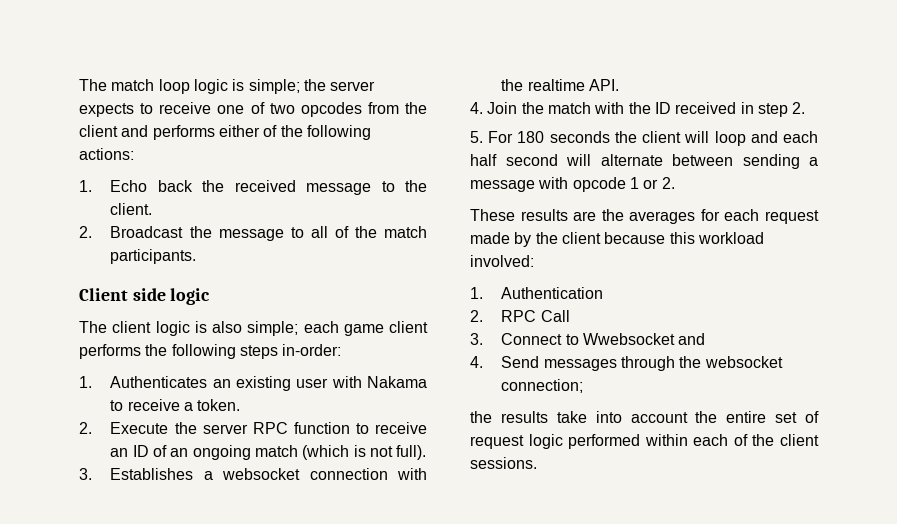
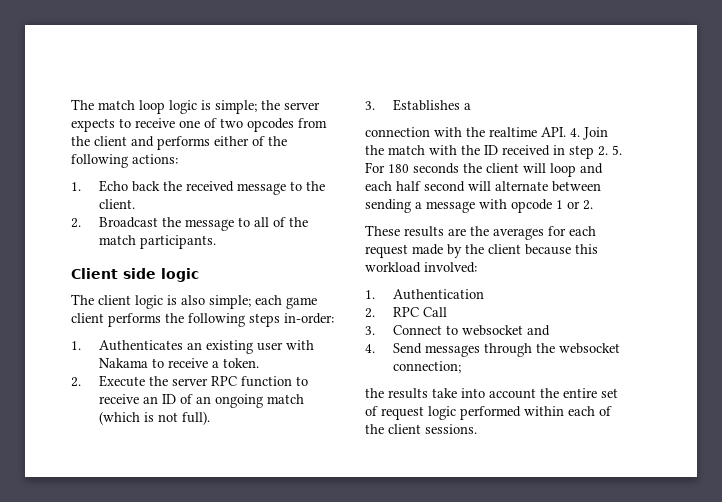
[222,468,301,480] websocket -> (472, 106) //
(620, 85) // -> (566, 132) none
(806, 108) // -> (608, 151) none
[583,333,676,345] Wwebsocket -> [462,325,524,336] websocket

